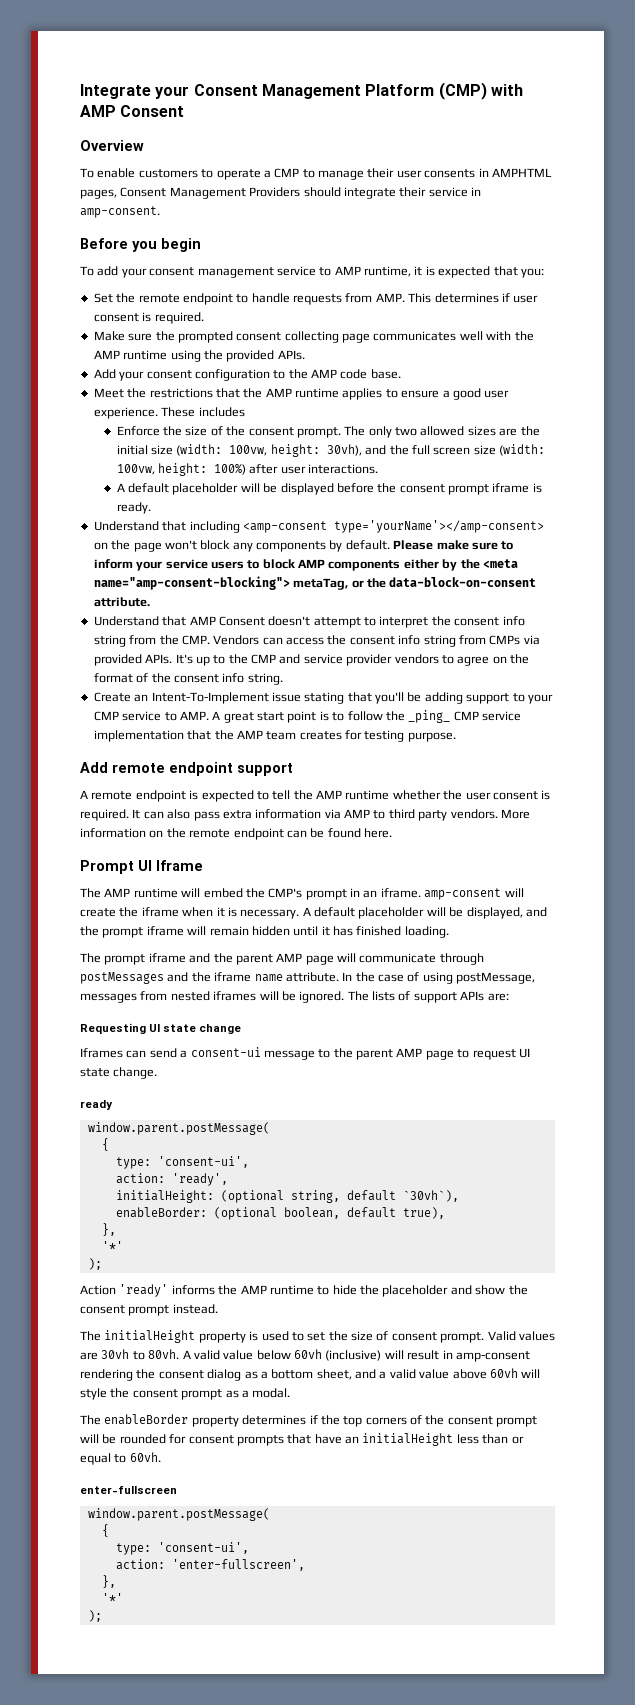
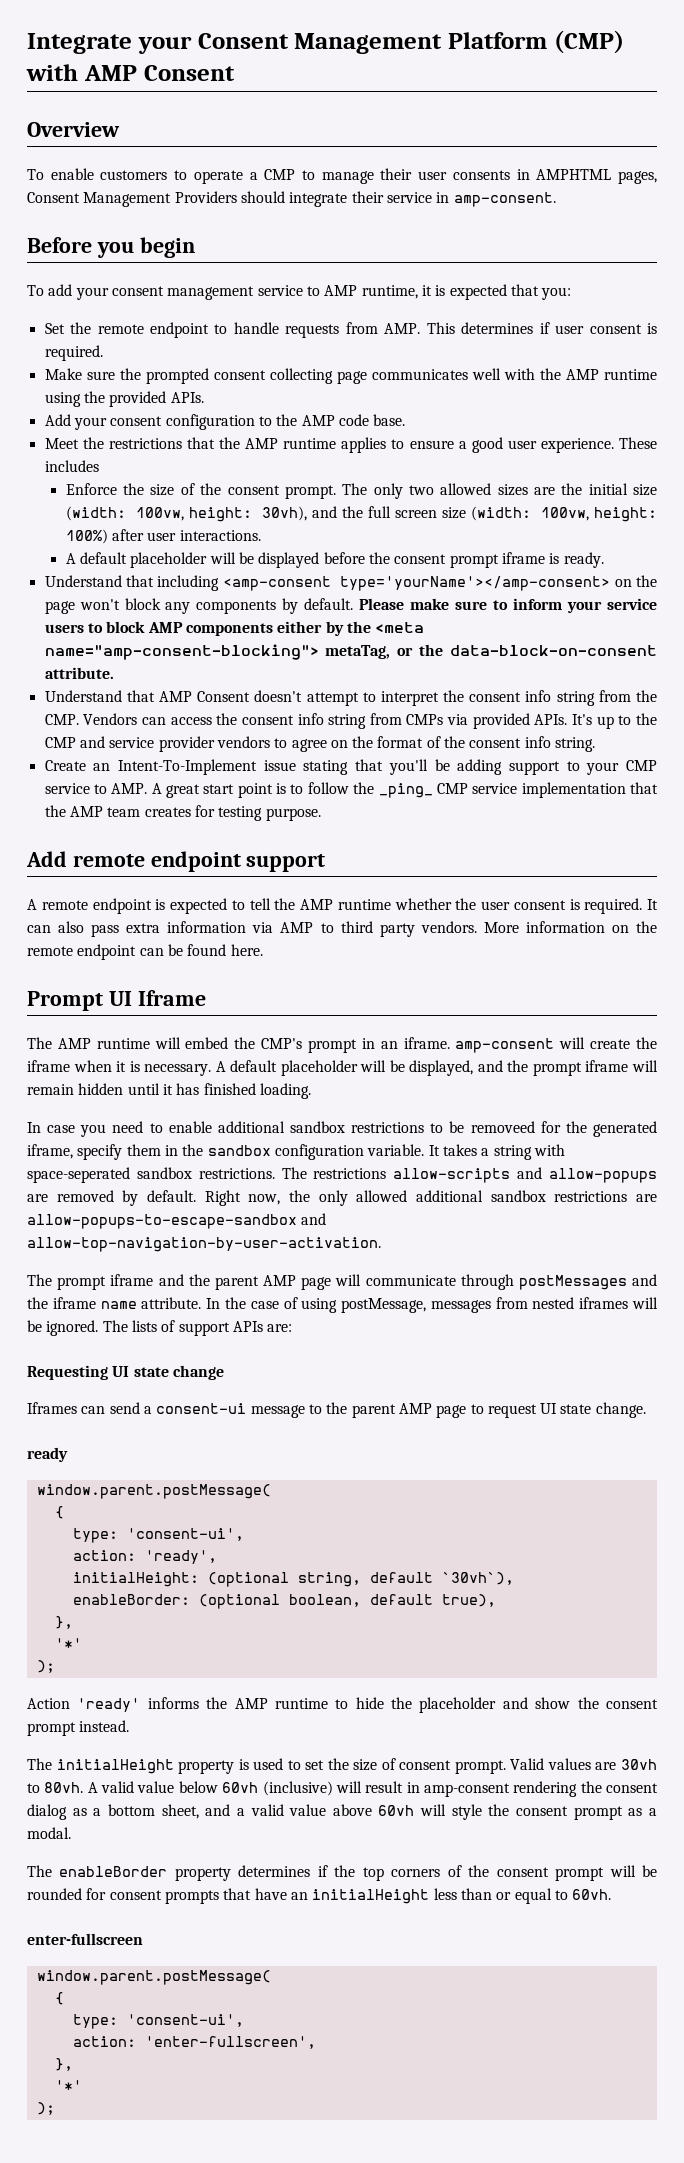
(449, 932) none -> [27,1121,657,1137] [27,1144,565,1160] [27,1167,657,1183] [27,1190,657,1206] [27,1213,327,1229] [27,1237,381,1252] // In case you need to enable additional sandbox restrictions to be removeed for the generated iframe, specify them in the sandbox configuration variable. It takes a string with space-seperated sandbox restrictions. The restrictions allow-scripts and allow-popups are removed by default. Right now, the only allowed additional sandbox restrictions are allow-popups-to-escape-sandbox and allow-top-navigation-by-user-activation.

